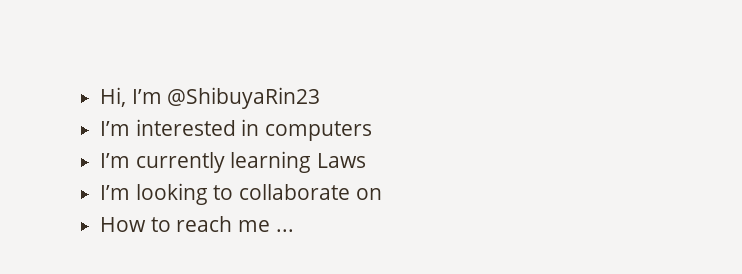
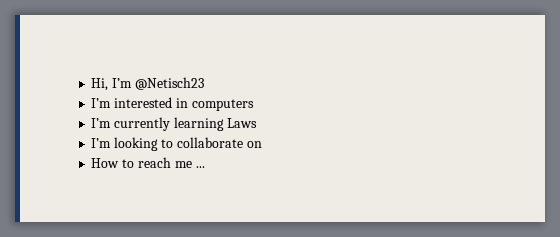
[167,87,321,109] @ShibuyaRin23 -> [134,77,204,90] @Netisch23

